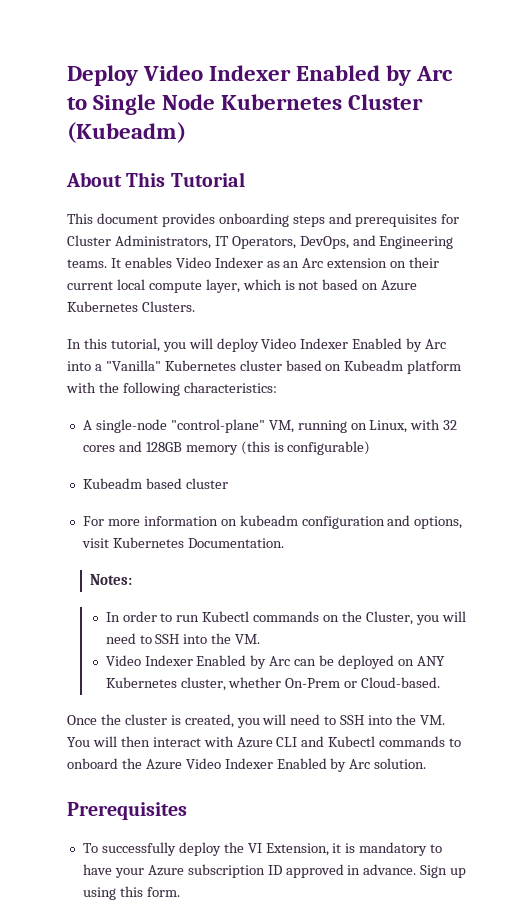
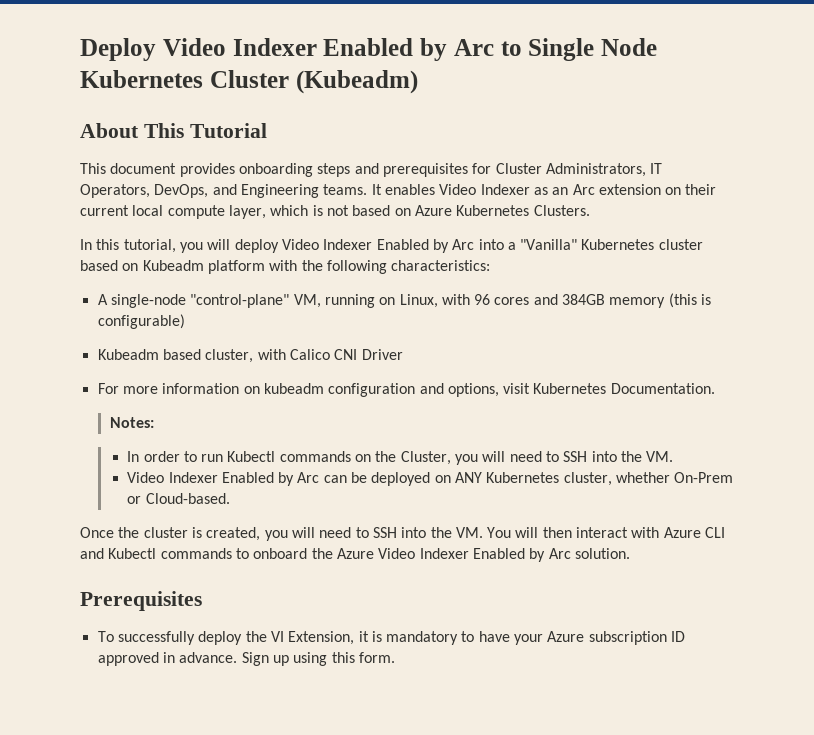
[443,420,458,430] 32 -> [474,294,491,305] 96
[145,442,182,452] 128GB -> [562,294,606,305] 384GB
[185,478,228,489] cluster -> [205,349,403,363] cluster, with Calico CNI Driver

